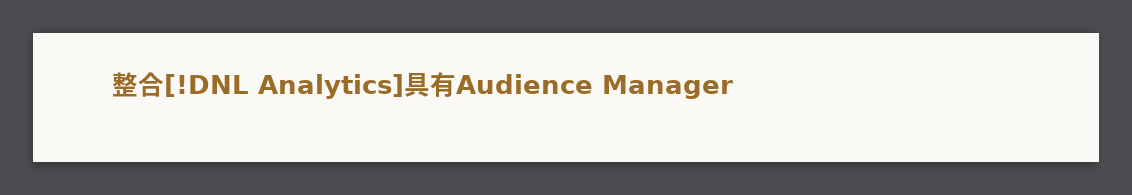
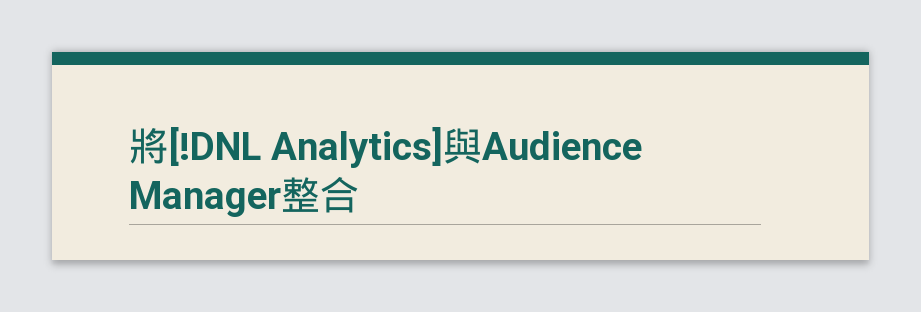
[112,72,733,99] 整合[!DNL Analytics]具有Audience Manager -> [129,127,643,168] [129,177,359,217] 將[!DNL Analytics]與Audience Manager整合

